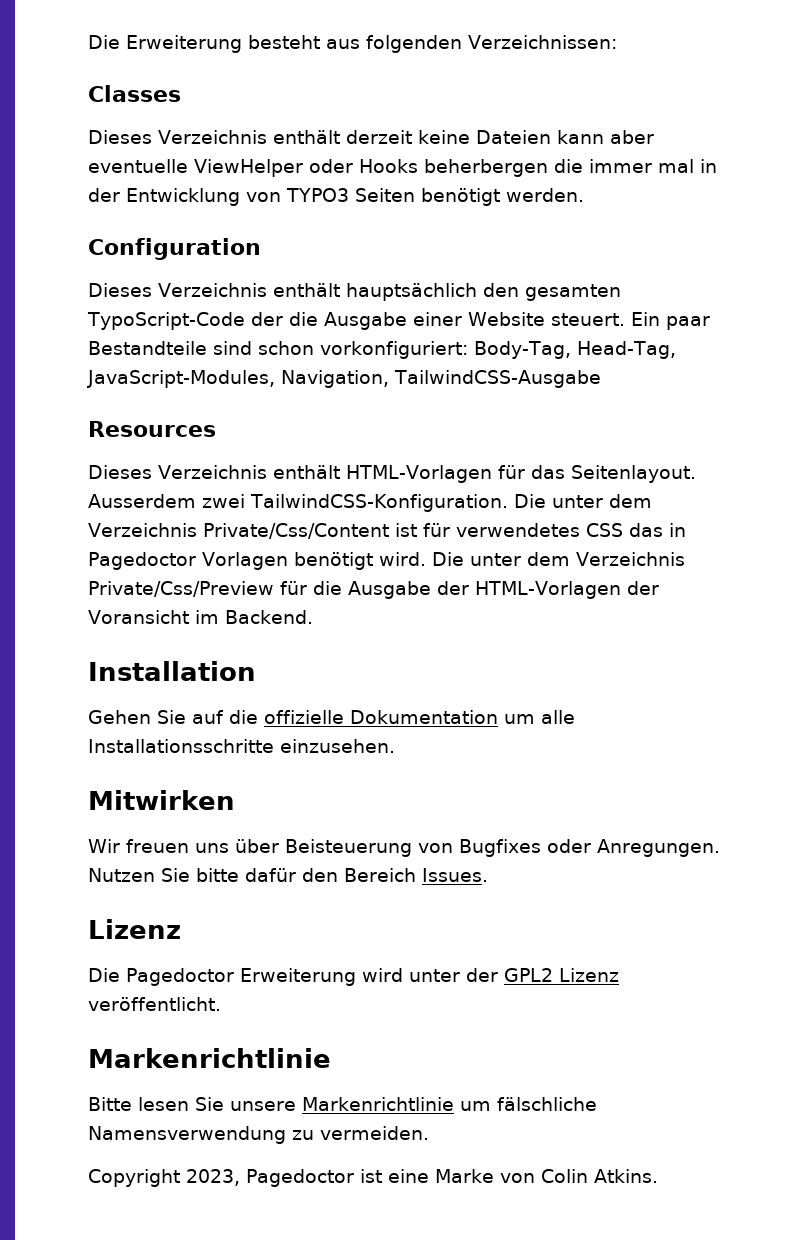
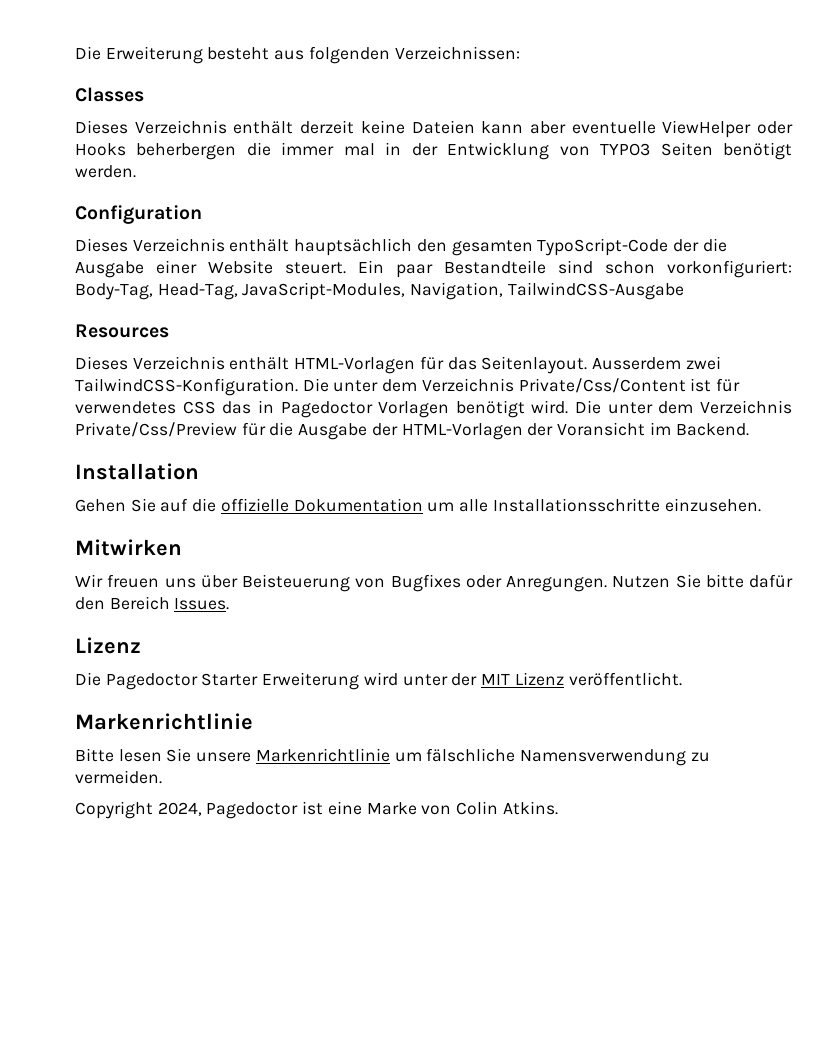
(234, 977) none -> [201,673,259,686] Starter
[503,968,553,982] GPL2 -> [481,674,511,685] MIT
[186,1169,240,1186] 2023, -> [157,802,202,816] 2024,

